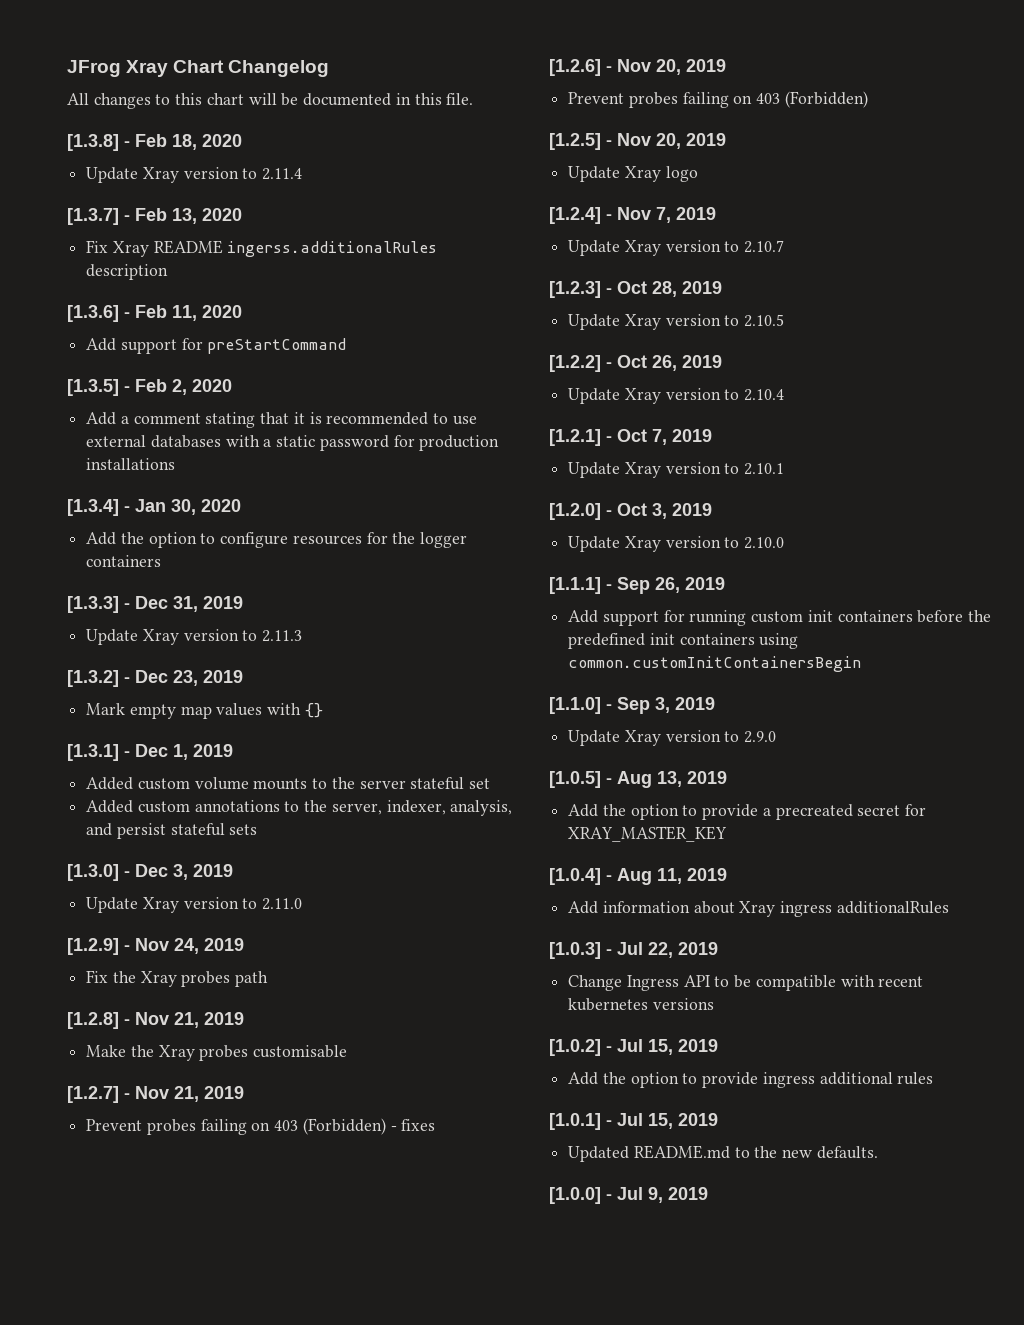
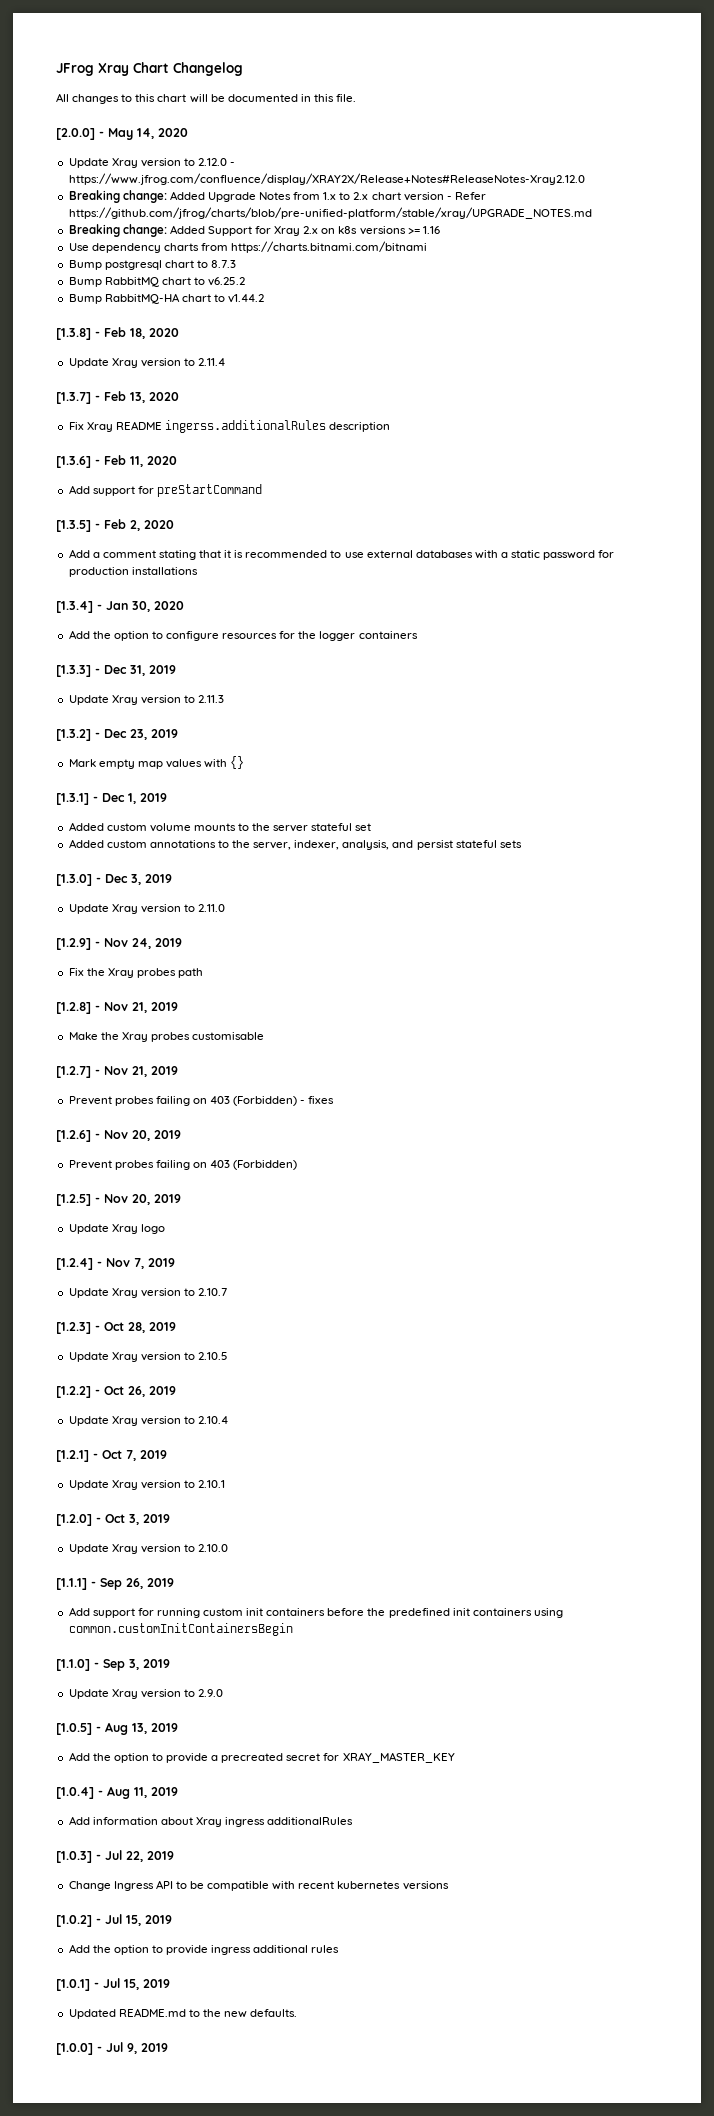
(474, 99) none -> [56,128,188,140] [68,158,236,168] [68,173,585,185] [68,190,486,203] [68,207,592,219] [68,224,440,237] [68,241,428,253] [68,260,237,270] [68,277,246,287] [68,293,265,304] // [2.0.0] - May 14, 2020 // Update Xray version to 2.12.0 - https://www.jfrog.com/confluence/display/XRAY2X/Release+Notes#ReleaseNotes-Xray2.12.0 // Breaking change: Added Upgrade Notes from 1.x to 2.x chart version - Refer https://github.com/jfrog/charts/blob/pre-unified-platform/stable/xray/UPGRADE_NOTES.md // Breaking change: Added Support for Xray 2.x on k8s versions >= 1.16 // Use dependency charts from https://charts.bitnami.com/bitnami // Bump postgresql chart to 8.7.3 // Bump RabbitMQ chart to v6.25.2 // Bump RabbitMQ-HA chart to v1.44.2

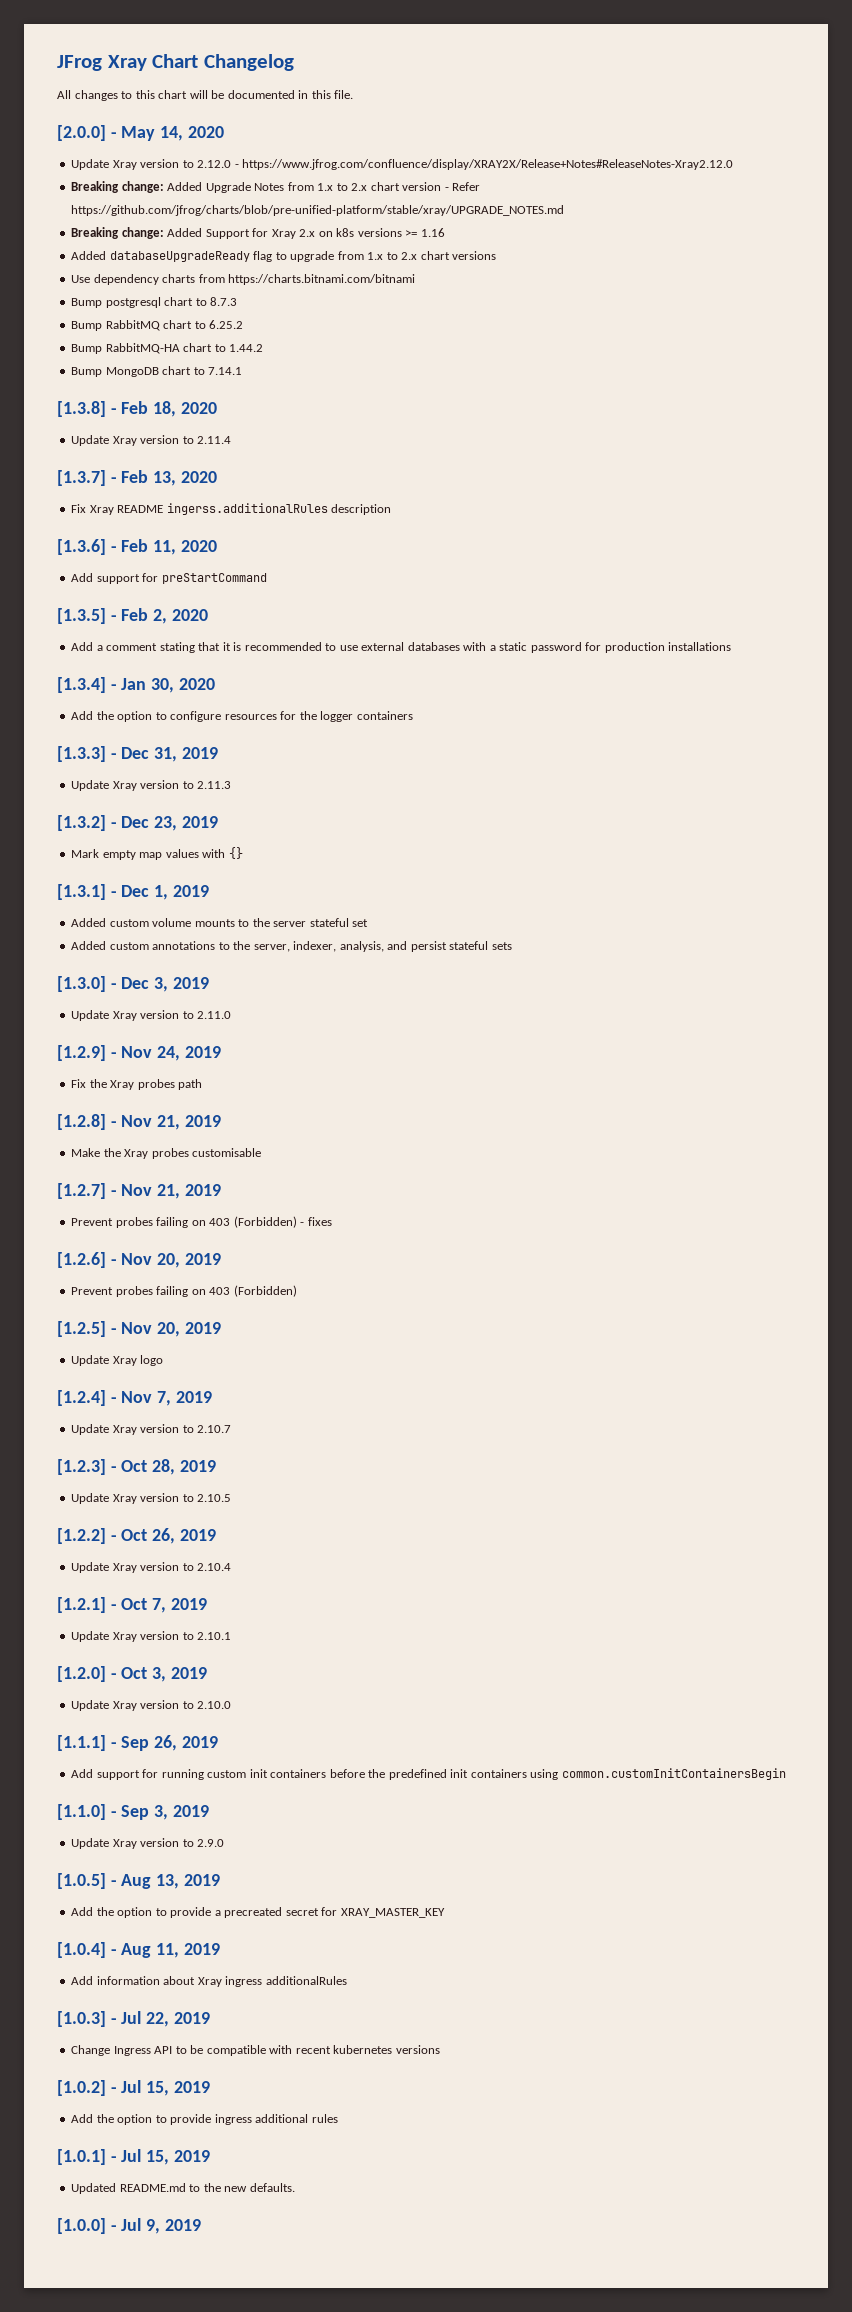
(440, 230) none -> [71,251,497,262] // Added databaseUpgradeReady flag to upgrade from 1.x to 2.x chart versions
[208,277,246,286] v6.25.2 -> [209,320,244,329] 6.25.2
[228,294,265,303] v1.44.2 -> [229,344,264,352] [71,366,243,377] 1.44.2 // Bump MongoDB chart to 7.14.1

